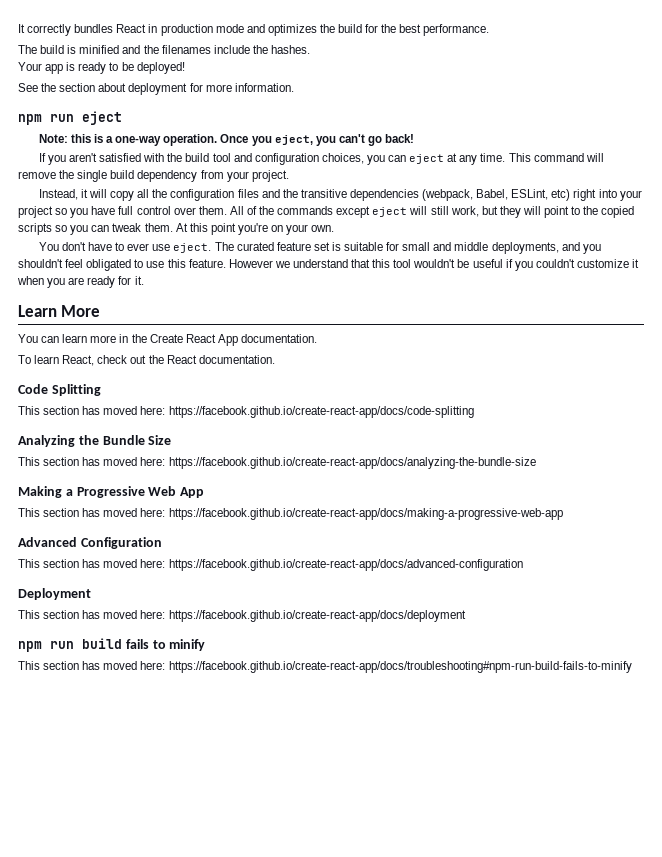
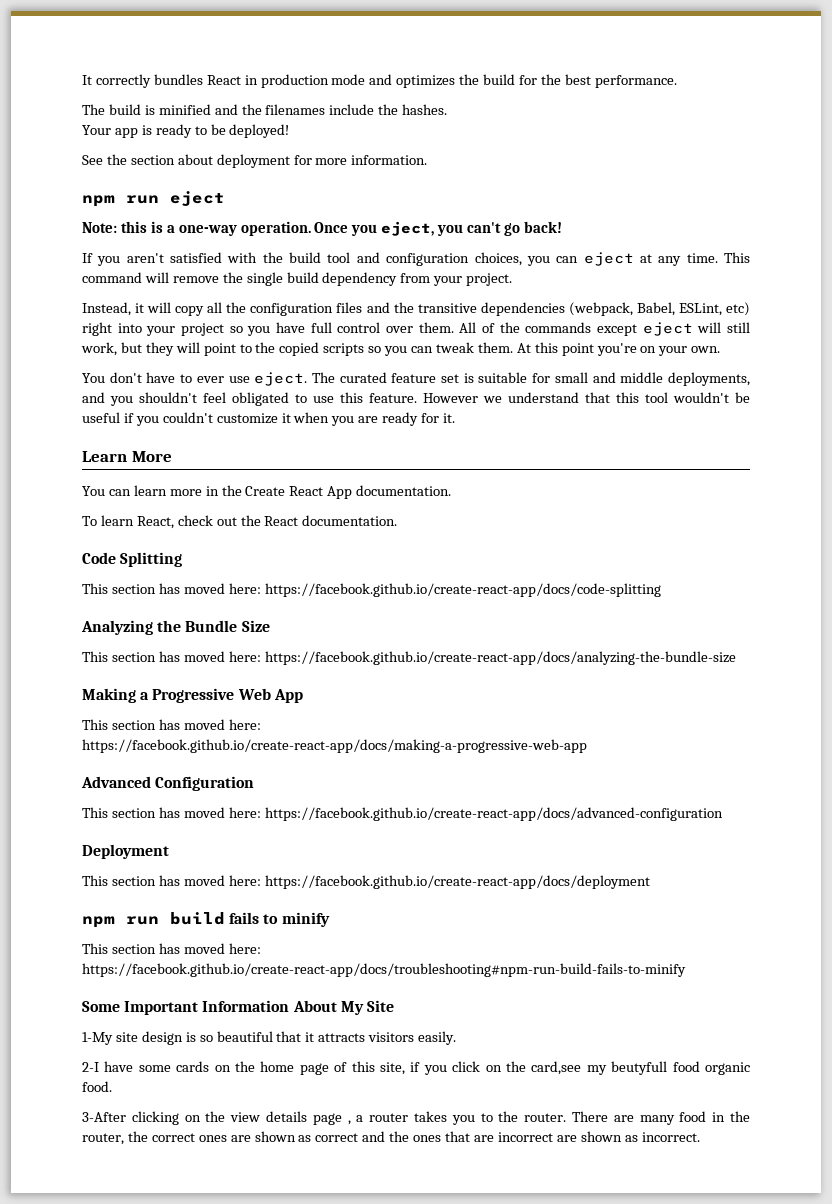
(632, 667) none -> [82,1000,394,1015] [82,1031,457,1045] [82,1061,750,1075] [82,1081,112,1092] [82,1111,750,1125] [82,1131,700,1145] // Some Important Information About My Site // 1-My site design is so beautiful that it attracts visitors easily. // 2-I have some cards on the home page of this site, if you click on the card,see my beutyfull food organic food. // 3-After clicking on the view details page , a router takes you to the router. There are many food in the router, the correct ones are shown as correct and the ones that are incorrect are shown as incorrect.

